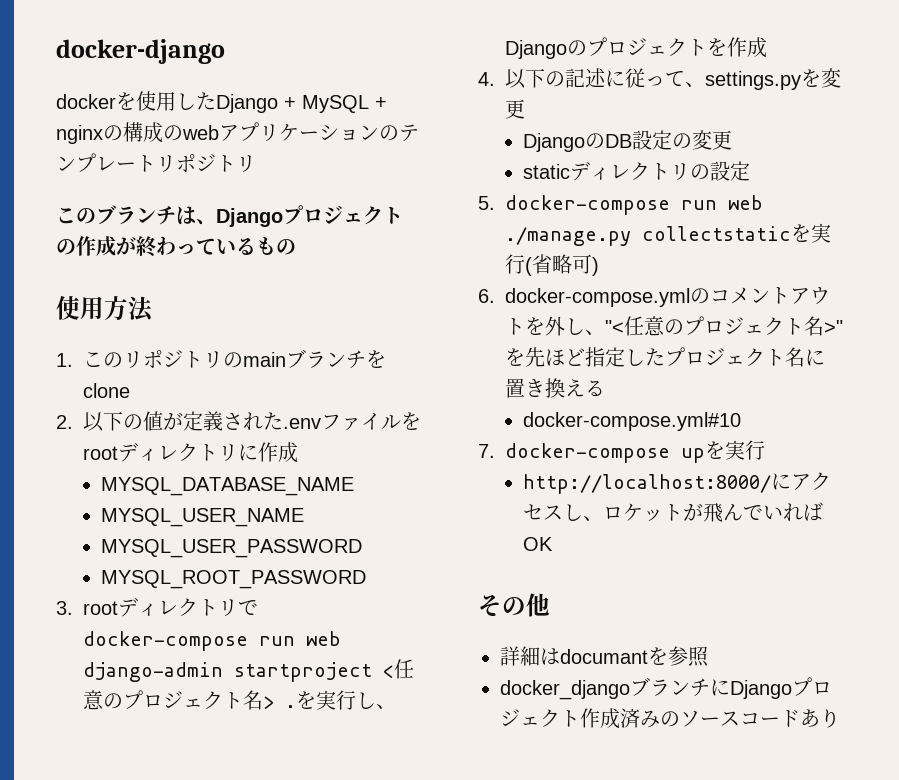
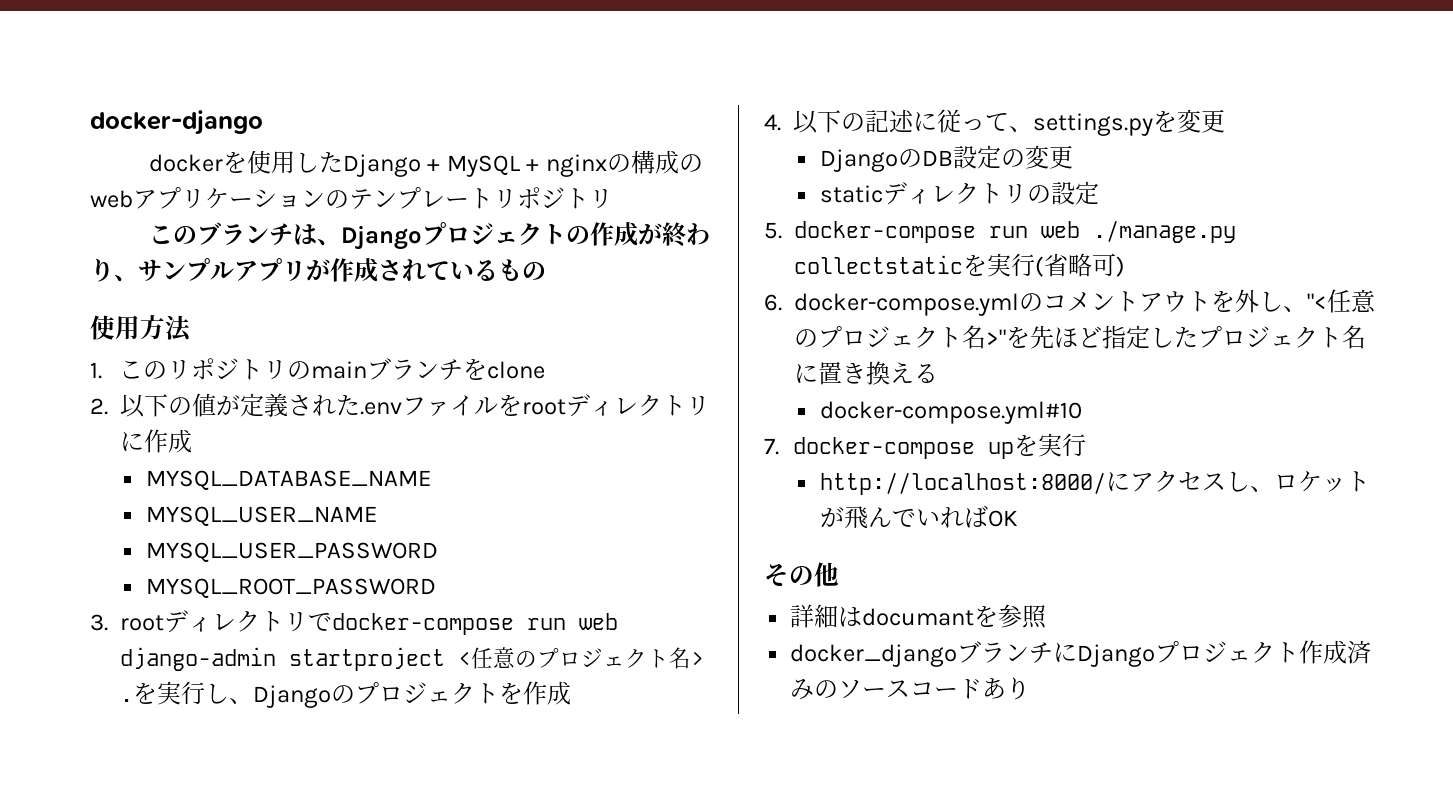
[176,244,196,254] っ -> [90,258,426,282] り、サンプルアプリが作成され

